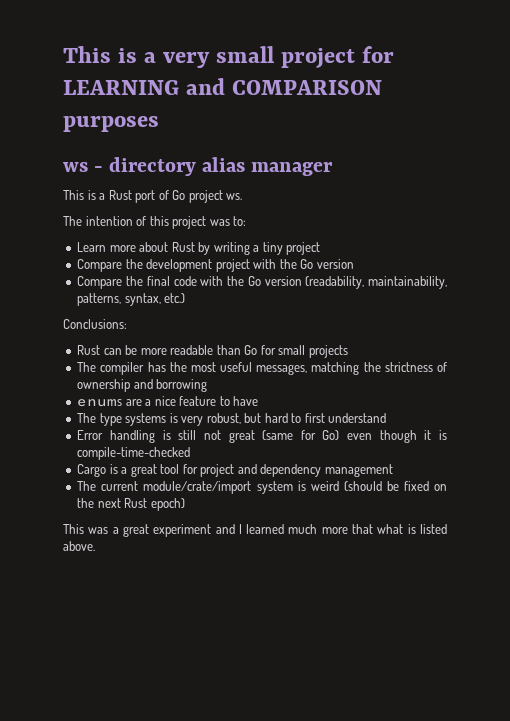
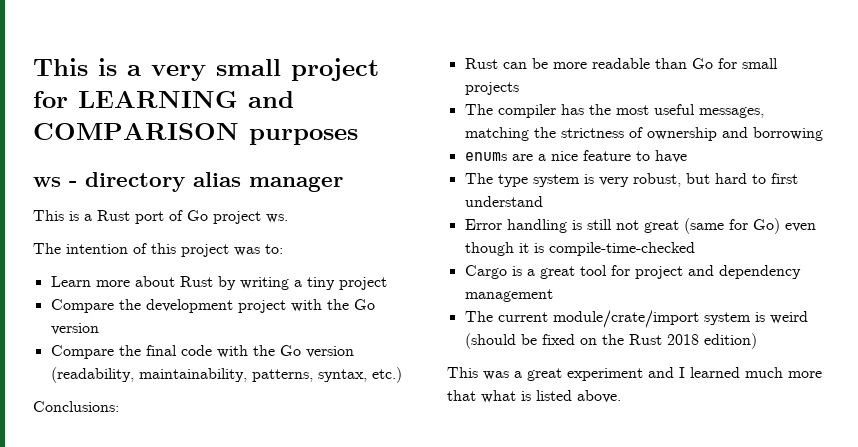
[125,413,167,426] systems -> [532,174,580,187] system
[97,498,185,511] next Rust epoch) -> [628,333,757,349] Rust 2018 edition)

